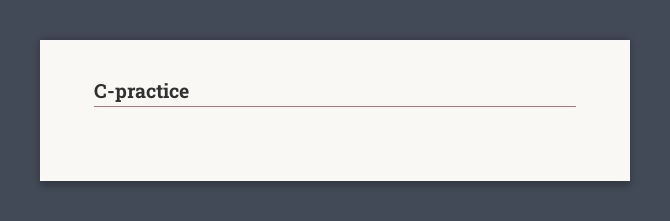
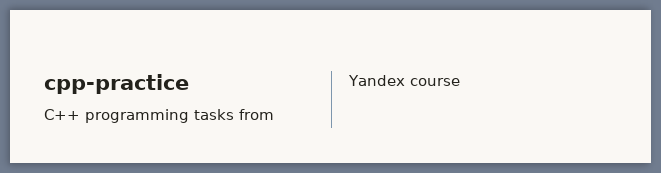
[94,83,189,102] C-practice -> [44,74,189,94] [44,109,274,123] [348,75,460,86] cpp-practice // C++ programming tasks from Yandex course

